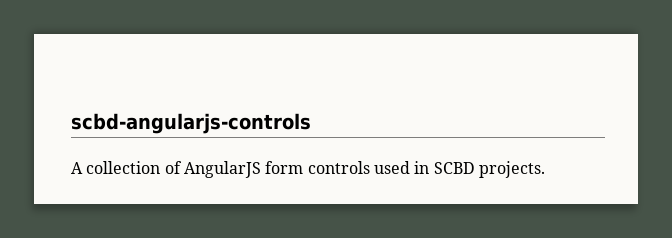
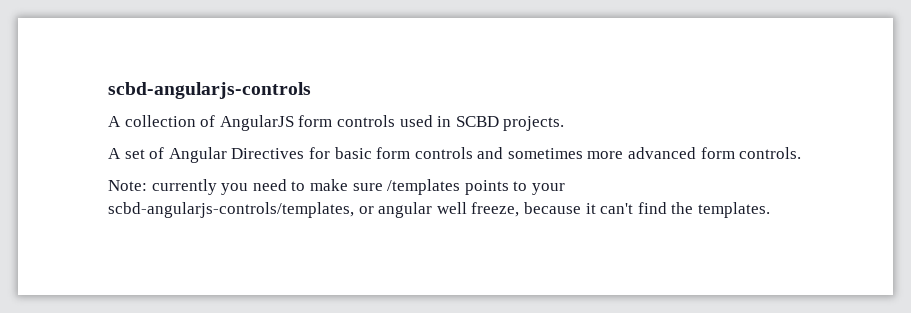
(545, 169) none -> [108,147,802,163] [108,179,565,195] [108,202,770,218] // A set of Angular Directives for basic form controls and sometimes more advanced form controls. // Note: currently you need to make sure /templates points to your scbd-angularjs-controls/templates, or angular well freeze, because it can't find the templates.

